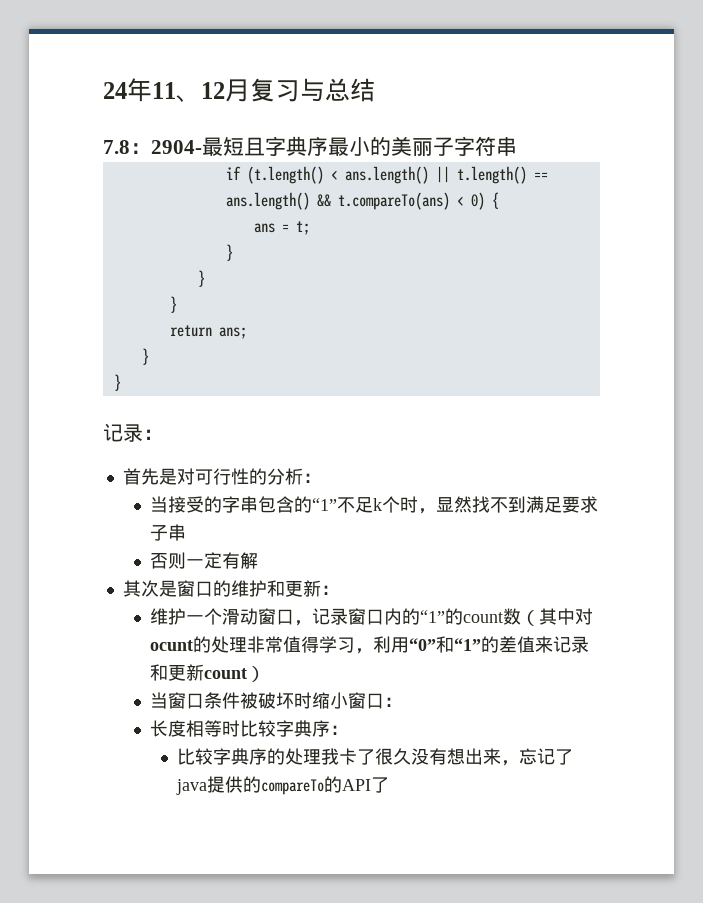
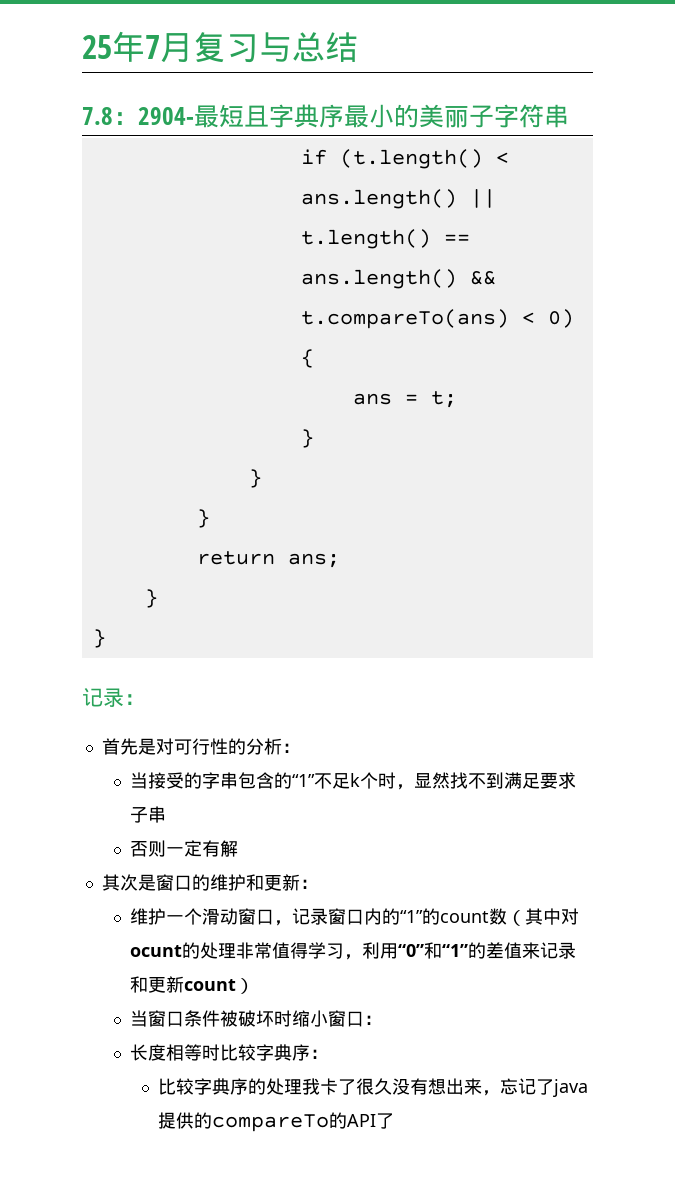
[103,78,225,102] 24年11、12 -> [82,31,160,62] 25年7

